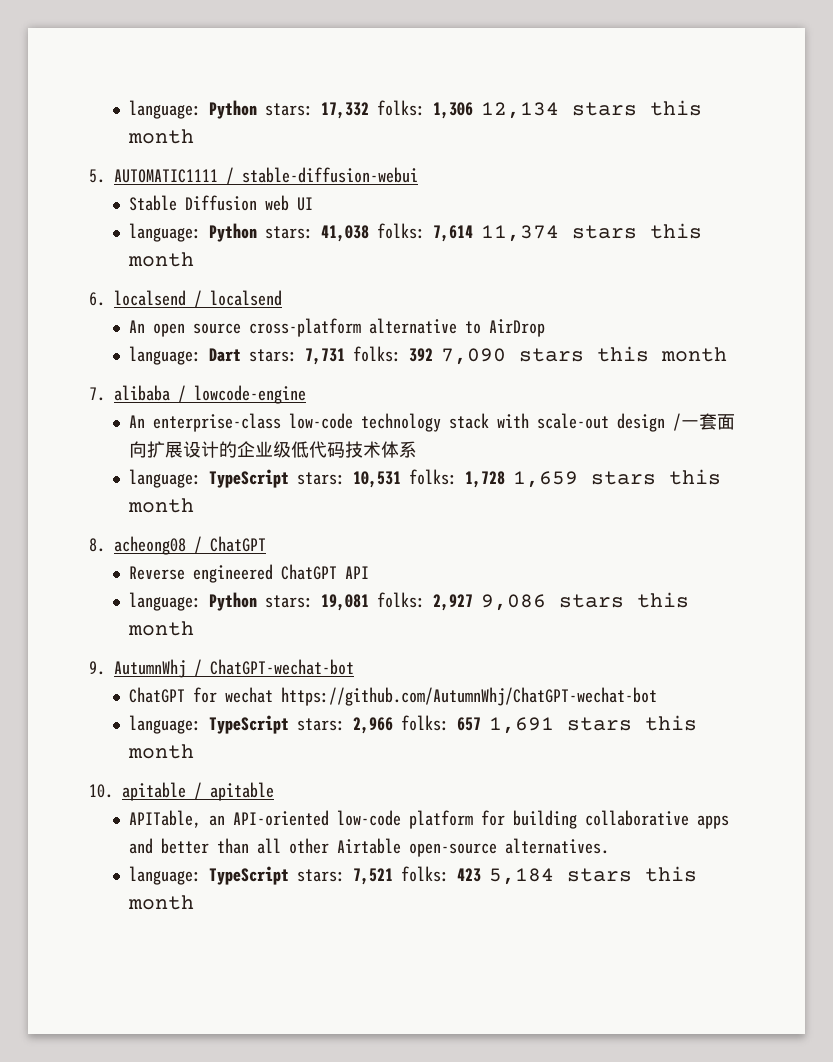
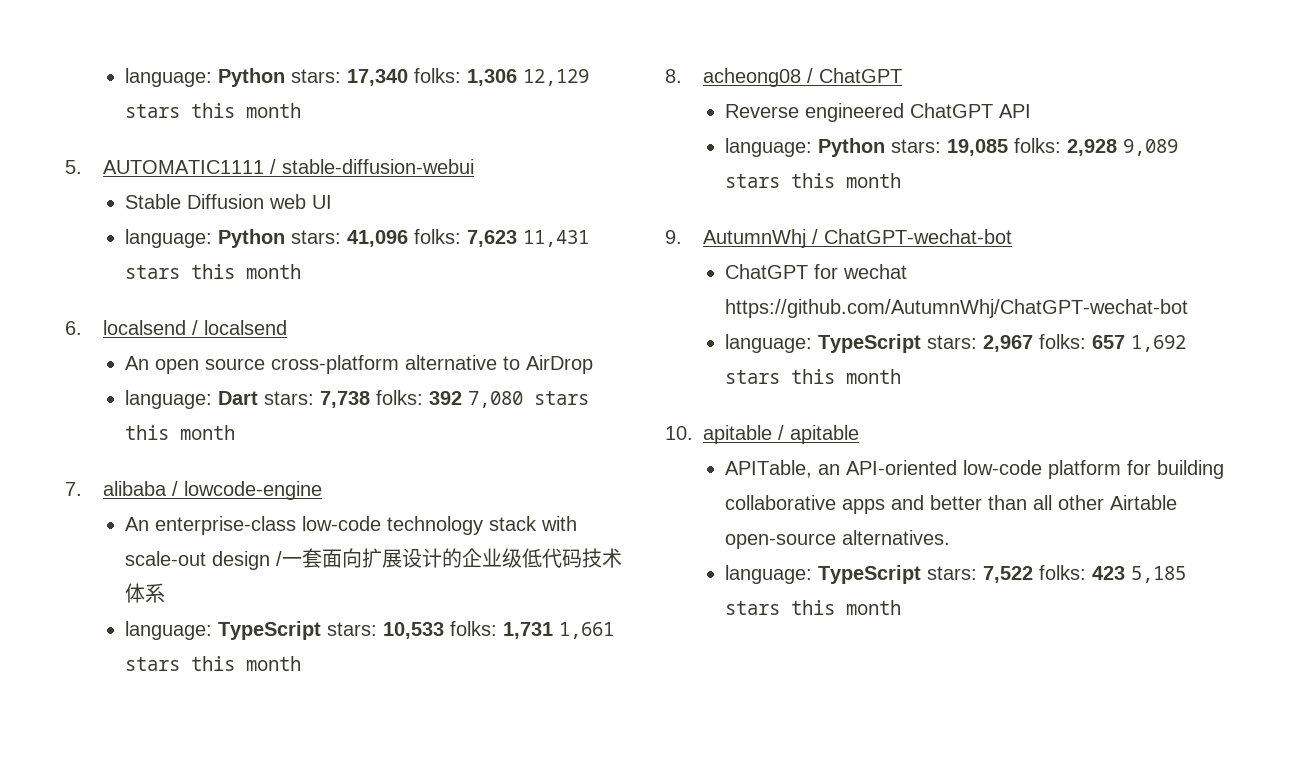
[129,100,370,119] language: Python stars: 17,332 -> [125,68,409,87] language: Python stars: 17,340
[481,102,560,119] 12,134 -> [523,69,590,86] 12,129
[321,223,560,242] 41,038 folks: 7,614 11,374 -> [347,229,590,247] 41,096 folks: 7,623 11,431
[305,348,346,365] 7,731 -> [320,391,371,408] 7,738
[441,348,507,365] 7,090 -> [468,391,524,408] 7,080
[353,469,579,488] 10,531 folks: 1,728 1,659 -> [383,621,615,639] 10,533 folks: 1,731 1,661
[321,592,547,611] 19,081 folks: 2,927 9,086 -> [947,138,1179,156] 19,085 folks: 2,928 9,089
[353,717,394,734] 2,966 -> [983,335,1034,352] 2,967
[489,717,555,734] 1,691 -> [1131,335,1187,352] 1,692
[353,868,394,885] 7,521 -> [983,566,1034,583] 7,522
[489,868,555,885] 5,184 -> [1131,566,1187,583] 5,185

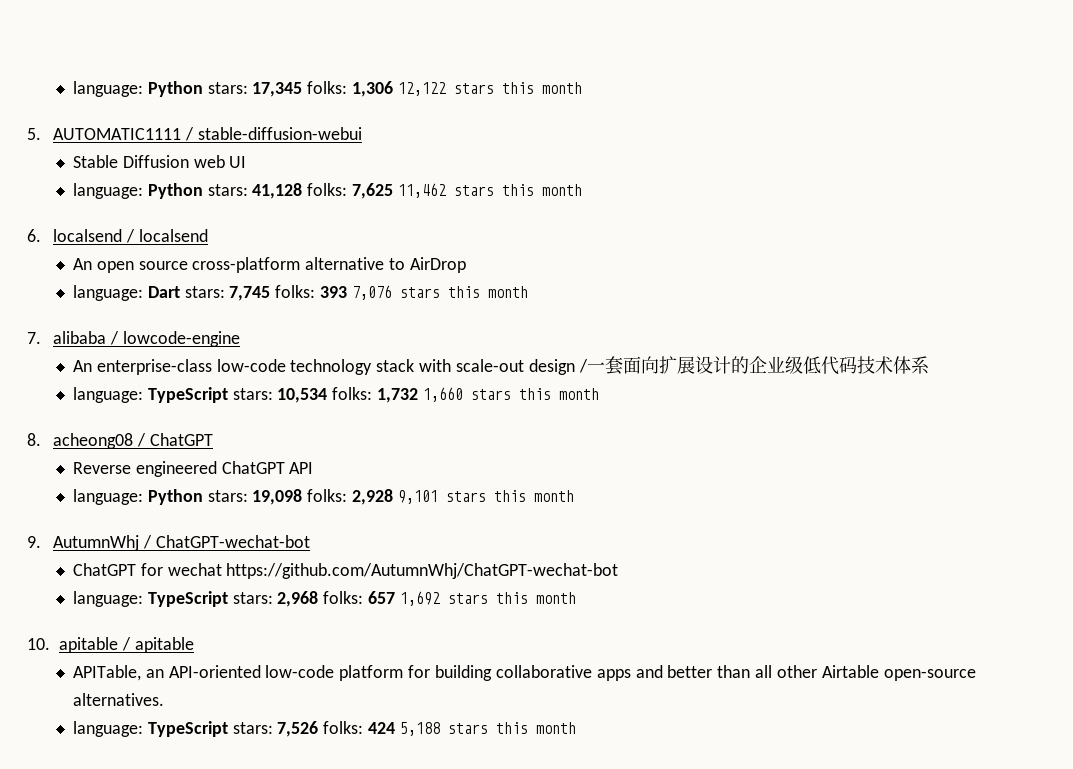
[125,68,409,87] language: Python stars: 17,340 -> [72,81,303,97] language: Python stars: 17,345
[523,69,590,86] 12,129 -> [397,82,446,96] 12,122
[347,229,590,247] 41,096 folks: 7,623 11,431 -> [252,183,446,199] 41,128 folks: 7,625 11,462
[320,390,524,408] 7,738 folks: 392 7,080 -> [229,285,392,301] 7,745 folks: 393 7,076
[383,621,615,639] 10,533 folks: 1,731 1,661 -> [277,387,463,403] 10,534 folks: 1,732 1,660
[947,139,1009,156] 19,085 -> [252,489,303,505] 19,098
[1123,139,1179,156] 9,089 -> [397,490,438,504] 9,101
[983,335,1034,352] 2,967 -> [277,591,319,607] 2,968
[983,565,1187,583] 7,522 folks: 423 5,185 -> [277,721,440,737] 7,526 folks: 424 5,188

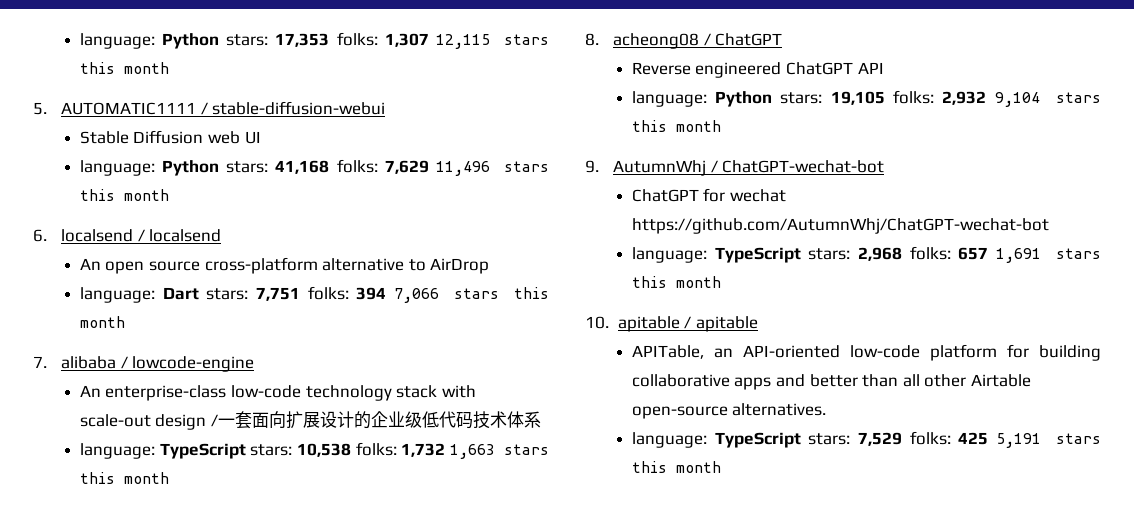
[72,81,446,97] language: Python stars: 17,345 folks: 1,306 12,122 -> [79,32,490,49] language: Python stars: 17,353 folks: 1,307 12,115
[252,183,446,199] 41,128 folks: 7,625 11,462 -> [275,159,490,176] 41,168 folks: 7,629 11,496
[229,285,392,301] 7,745 folks: 393 7,076 -> [255,286,439,303] 7,751 folks: 394 7,066
[277,388,328,403] 10,534 -> [296,443,351,457] 10,538
[422,387,463,402] 1,660 -> [449,444,495,459] 1,663
[252,489,438,505] 19,098 folks: 2,928 9,101 -> [830,90,1040,107] 19,105 folks: 2,932 9,104
[399,591,440,606] 1,692 -> [995,248,1041,263] 1,691
[277,721,440,737] 7,526 folks: 424 5,188 -> [857,431,1041,448] 7,529 folks: 425 5,191

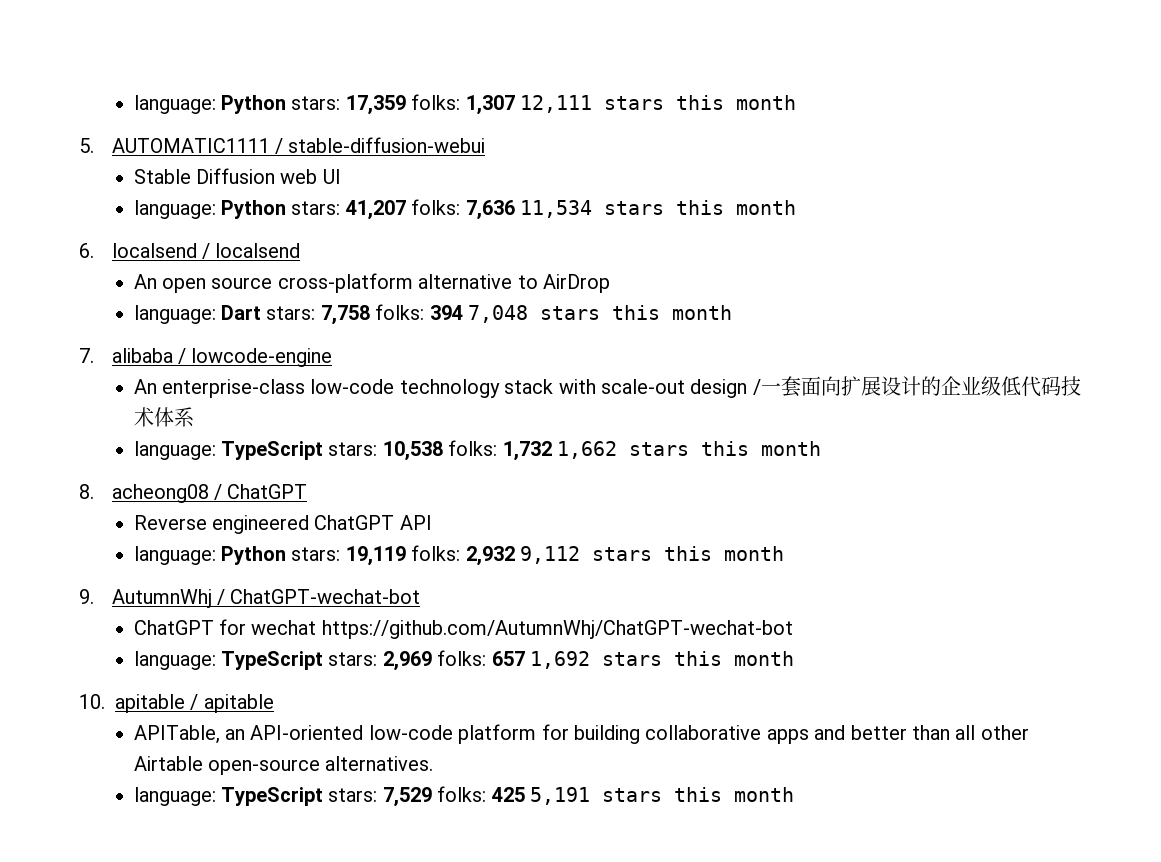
[79,33,330,49] language: Python stars: 17,353 -> [133,95,406,115] language: Python stars: 17,359
[435,34,490,49] 12,115 -> [520,95,593,113] 12,111
[275,159,490,176] 41,168 folks: 7,629 11,496 -> [345,199,593,220] 41,207 folks: 7,636 11,534
[255,287,300,301] 7,751 -> [320,305,370,325] 7,758
[393,288,439,303] 7,066 -> [468,305,529,323] 7,048
[449,444,495,459] 1,663 -> [557,441,618,459] 1,662
[830,91,885,105] 19,105 -> [345,546,406,566] 19,119
[994,92,1040,107] 9,104 -> [520,546,581,564] 9,112
[857,247,902,261] 2,968 -> [382,651,432,671] 2,969
[995,248,1041,263] 1,691 -> [530,651,591,669] 1,692

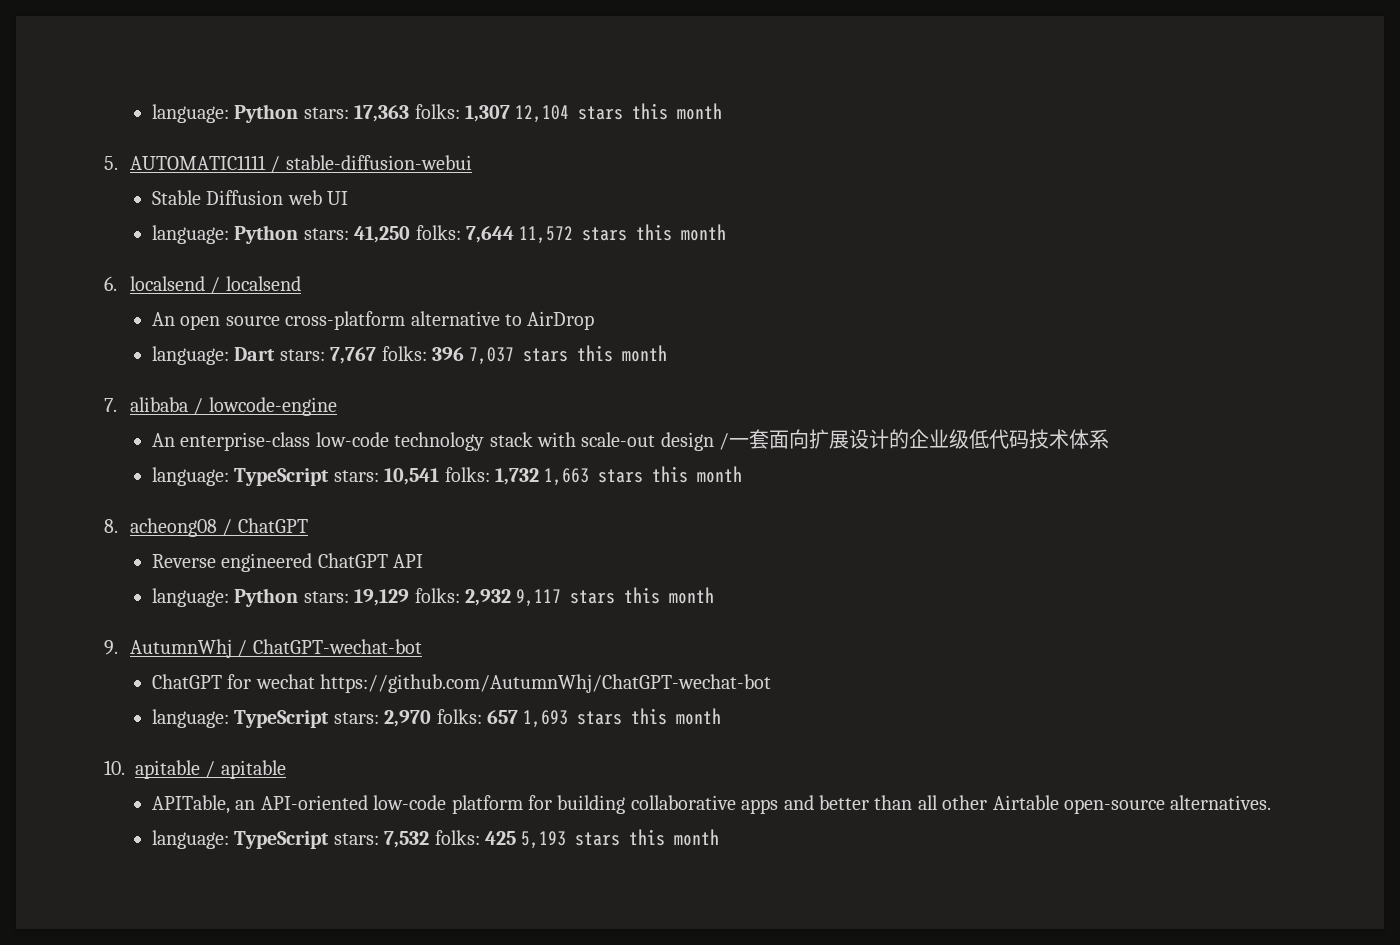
[133,95,406,115] language: Python stars: 17,359 -> [151,104,410,123] language: Python stars: 17,363
[520,95,593,113] 12,111 -> [515,105,570,123] 12,104
[345,199,593,220] 41,207 folks: 7,636 11,534 -> [354,225,574,244] 41,250 folks: 7,644 11,572
[320,304,529,325] 7,758 folks: 394 7,048 -> [330,346,515,365] 7,767 folks: 396 7,037
[382,441,443,461] 10,538 -> [384,468,440,485] 10,541
[557,441,618,459] 1,662 -> [544,468,590,486] 1,663
[345,546,406,566] 19,119 -> [354,589,410,606] 19,129
[520,546,581,564] 9,112 -> [516,589,562,607] 9,117
[382,651,432,671] 2,969 -> [384,710,432,727] 2,970
[530,651,591,669] 1,692 -> [523,710,569,728] 1,693
[382,787,432,807] 7,529 -> [384,831,430,848] 7,532
[530,787,591,805] 5,191 -> [521,831,567,849] 5,193

